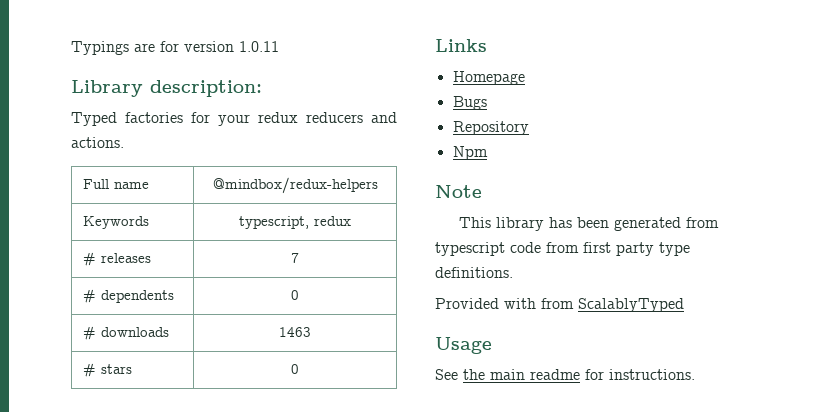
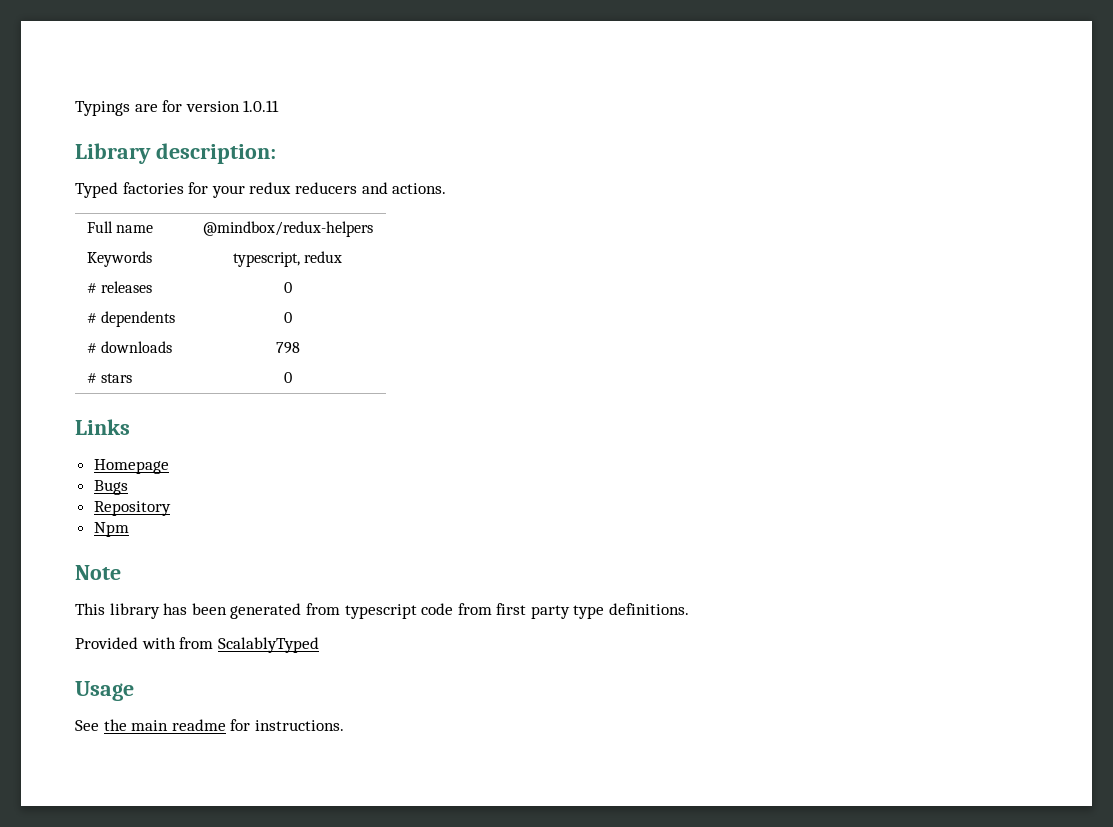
[291,253,299,263] 7 -> [283,282,292,293] 0
[279,327,311,337] 1463 -> [275,342,300,354] 798

